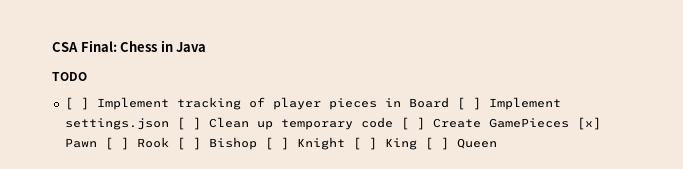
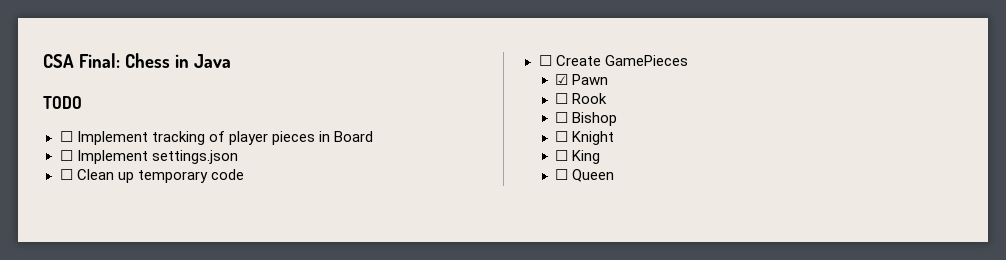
[64,97,89,110] [ ] -> [59,131,73,142] ☐
[456,97,481,110] [ ] -> [59,150,73,161] // ☐
[176,117,201,130] [ ] -> [59,169,73,180] // ☐
[400,117,425,130] [ ] -> [538,55,552,66] // ☐
[576,117,601,130] [x] -> [555,74,569,85] // ☑
[104,137,129,150] [ ] -> [555,93,569,104] // ☐
[176,137,201,150] [ ] -> [555,112,569,123] // ☐
[264,137,289,150] [ ] -> [555,131,569,142] // ☐
[352,137,377,150] [ ] -> [555,150,569,161] // ☐
[424,137,449,150] [ ] -> [555,169,569,180] // ☐

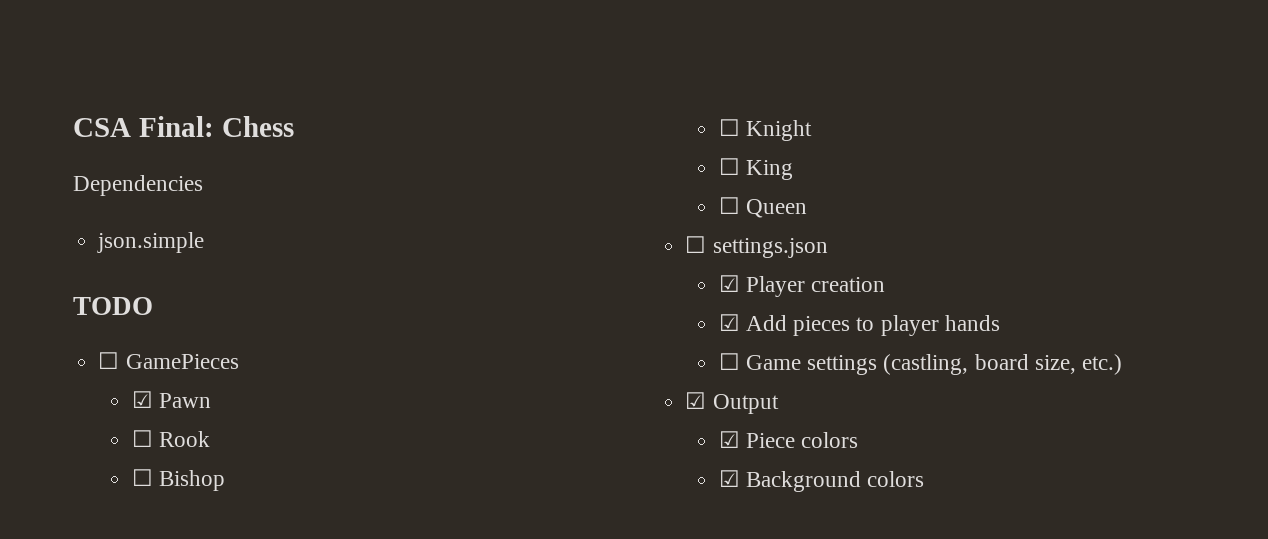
[174,54,231,68] in Java -> [73,175,203,196] [97,232,205,253] // Dependencies // json.simple
[76,131,373,145] [59,150,238,164] [59,169,244,183] [538,55,601,66] Implement tracking of player pieces in Board // ☐ Implement settings.json // ☐ Clean up temporary code // ☐ Create -> (120, 360) none
(615, 175) none -> [685,236,828,258] [718,275,886,297] [718,314,1000,336] [718,353,1123,375] [685,392,779,414] [718,431,859,448] [718,470,925,492] // ☐ settings.json // ☑ Player creation // ☑ Add pieces to player hands // ☐ Game settings (castling, board size, etc.) // ☑ Output // ☑ Piece colors // ☑ Background colors

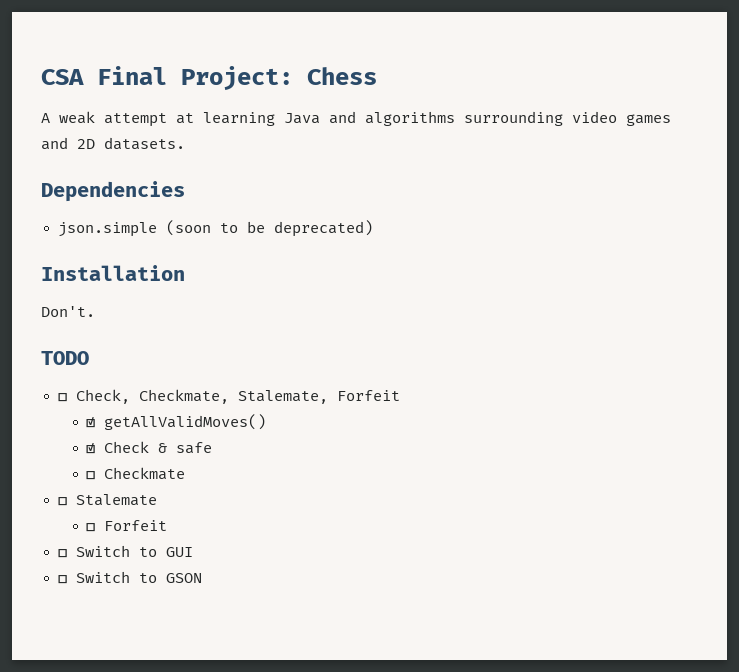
[138,116,214,137] Final: -> [97,66,293,91] Final Project:
[73,175,203,196] [97,232,205,253] [73,297,153,315] [98,352,239,369] [131,391,212,408] [131,430,211,447] [131,469,226,491] [718,119,813,141] [718,158,794,180] [718,197,808,218] [685,236,828,258] [718,275,886,297] [718,314,1000,336] [718,353,1123,375] [685,392,779,414] [718,431,859,448] [718,470,925,492] Dependencies // json.simple // TODO // ☐ GamePieces // ☑ Pawn // ☐ Rook // ☐ Bishop // ☐ Knight // ☐ King // ☐ Queen // ☐ settings.json // ☑ Player creation // ☑ Add pieces to player hands // ☐ Game settings (castling, board size, etc.) // ☑ Output // ☑ Piece colors // ☑ Background colors -> [41,111,671,127] [41,137,185,150] [41,181,185,202] [57,220,373,237] [41,265,185,281] [41,306,95,317] [41,351,89,365] [57,389,400,404] [86,414,267,430] [86,441,213,454] [86,467,186,480] [57,494,157,506] [86,520,168,532] [57,545,193,558] [57,571,202,584] A weak attempt at learning Java and algorithms surrounding video games and 2D datasets. // Dependencies // json.simple (soon to be deprecated) // Installation // Don't. // TODO // ☐ Check, Checkmate, Stalemate, Forfeit // ☑ getAllValidMoves() // ☑ Check & safe // ☐ Checkmate // ☐ Stalemate // ☐ Forfeit // ☐ Switch to GUI // ☐ Switch to GSON

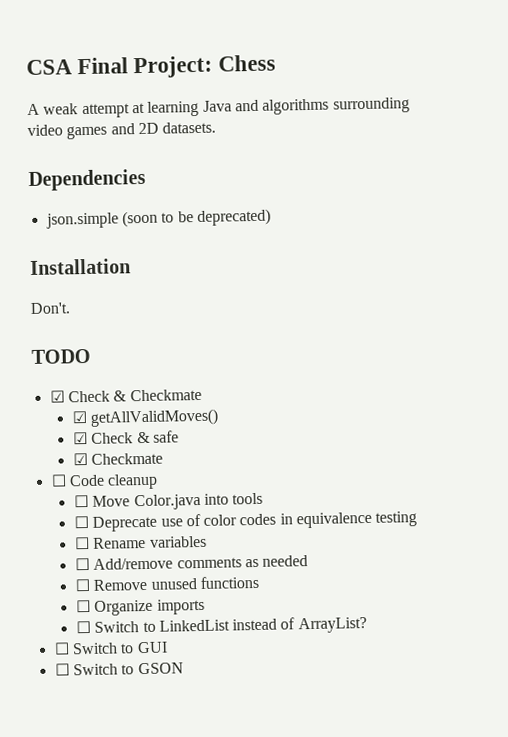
[57,389,400,404] ☐ Check, Checkmate, Stalemate, Forfeit -> [49,388,202,403] ☑ Check & Checkmate
[86,471,96,480] ☐ -> [72,453,88,466] ☑
[75,494,157,506] [86,520,168,532] Stalemate // ☐ Forfeit -> [68,473,159,490] [73,492,264,511] [73,511,418,532] [74,535,207,550] [74,555,309,571] [74,575,259,592] [75,598,205,616] [75,617,367,634] Code cleanup // ☐ Move Color.java into tools // ☐ Deprecate use of color codes in equivalence testing // ☐ Rename variables // ☐ Add/remove comments as needed // ☐ Remove unused functions // ☐ Organize imports // ☐ Switch to LinkedList instead of ArrayList?

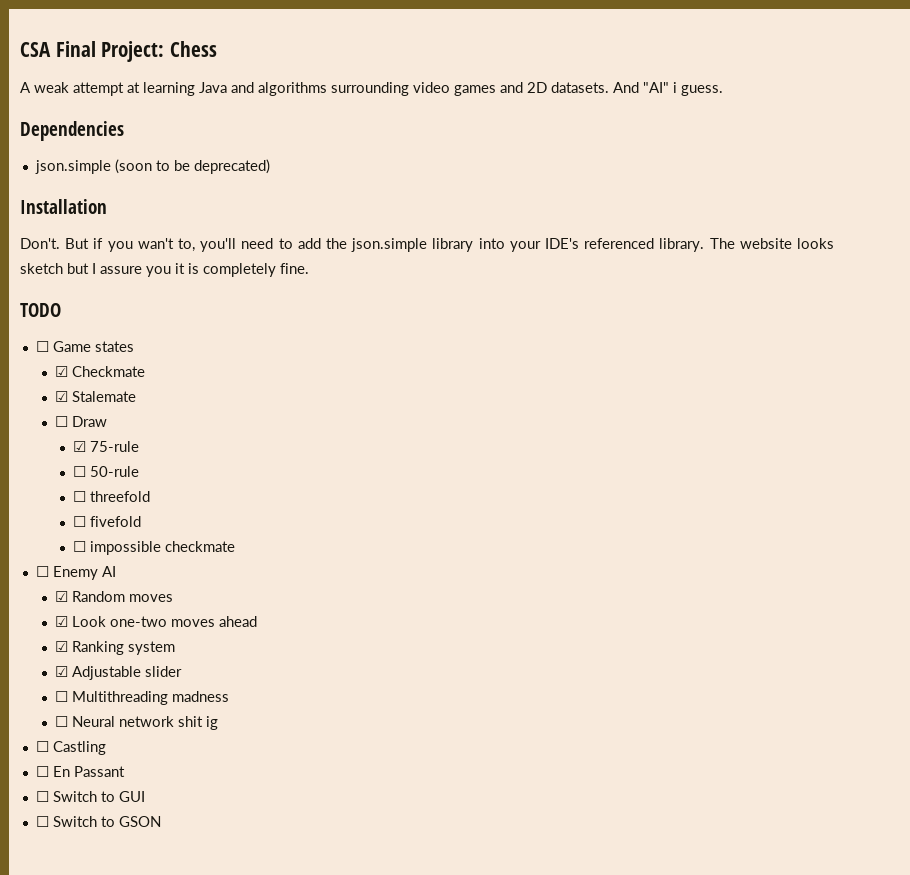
(217, 127) none -> [613,82,723,96] And "AI" i guess.
[31,348,91,364] [49,388,202,403] [71,408,220,427] [72,430,179,445] [72,452,164,466] [50,473,159,490] [73,492,264,511] [73,511,418,532] [74,535,207,550] [74,555,309,571] [74,575,259,592] [75,598,205,616] [75,617,367,634] // TODO // ☑ Check & Checkmate // ☑ getAllValidMoves() // ☑ Check & safe // ☑ Checkmate // ☐ Code cleanup // ☐ Move Color.java into tools // ☐ Deprecate use of color codes in equivalence testing // ☐ Rename variables // ☐ Add/remove comments as needed // ☐ Remove unused functions // ☐ Organize imports // ☐ Switch to LinkedList instead of ArrayList? -> [65,238,835,252] [20,263,309,277] [20,303,61,317] [35,341,134,352] [54,366,145,377] [54,391,136,402] [54,416,107,427] [73,441,140,452] [73,466,140,477] [73,491,151,502] [73,516,142,527] [73,541,236,555] [35,566,116,580] [54,591,173,602] [54,616,257,627] [54,641,175,655] [54,666,182,680] [54,691,229,705] [54,716,218,730] [35,741,106,755] [35,766,125,777] But if you wan't to, you'll need to add the json.simple library into your IDE's referenced library. The website looks sketch but I assure you it is completely fine. // TODO // ☐ Game states // ☑ Checkmate // ☑ Stalemate // ☐ Draw // ☑ 75-rule // ☐ 50-rule // ☐ threefold // ☐ fivefold // ☐ impossible checkmate // ☐ Enemy AI // ☑ Random moves // ☑ Look one-two moves ahead // ☑ Ranking system // ☑ Adjustable slider // ☐ Multithreading madness // ☐ Neural network shit ig // ☐ Castling // ☐ En Passant

